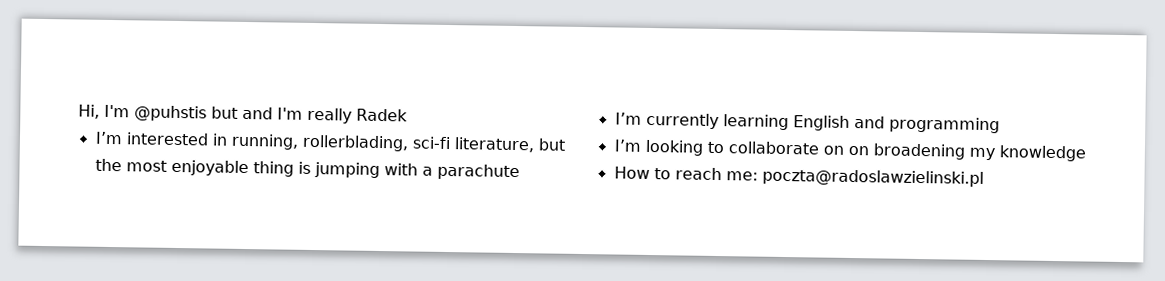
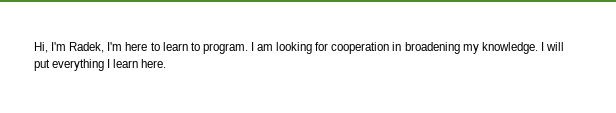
[134,105,408,124] [94,131,566,153] [94,158,520,181] [614,112,1000,134] [613,139,1086,162] [613,166,984,187] @puhstis but and I'm really Radek // I’m interested in running, rollerblading, sci-fi literature, but the most enjoyable thing is jumping with a parachute // I’m currently learning English and programming // I’m looking to collaborate on on broadening my knowledge // How to reach me: poczta@radoslawzielinski.pl -> [69,42,564,54] [34,59,167,71] Radek, I'm here to learn to program. I am looking for cooperation in broadening my knowledge. I will put everything I learn here.

